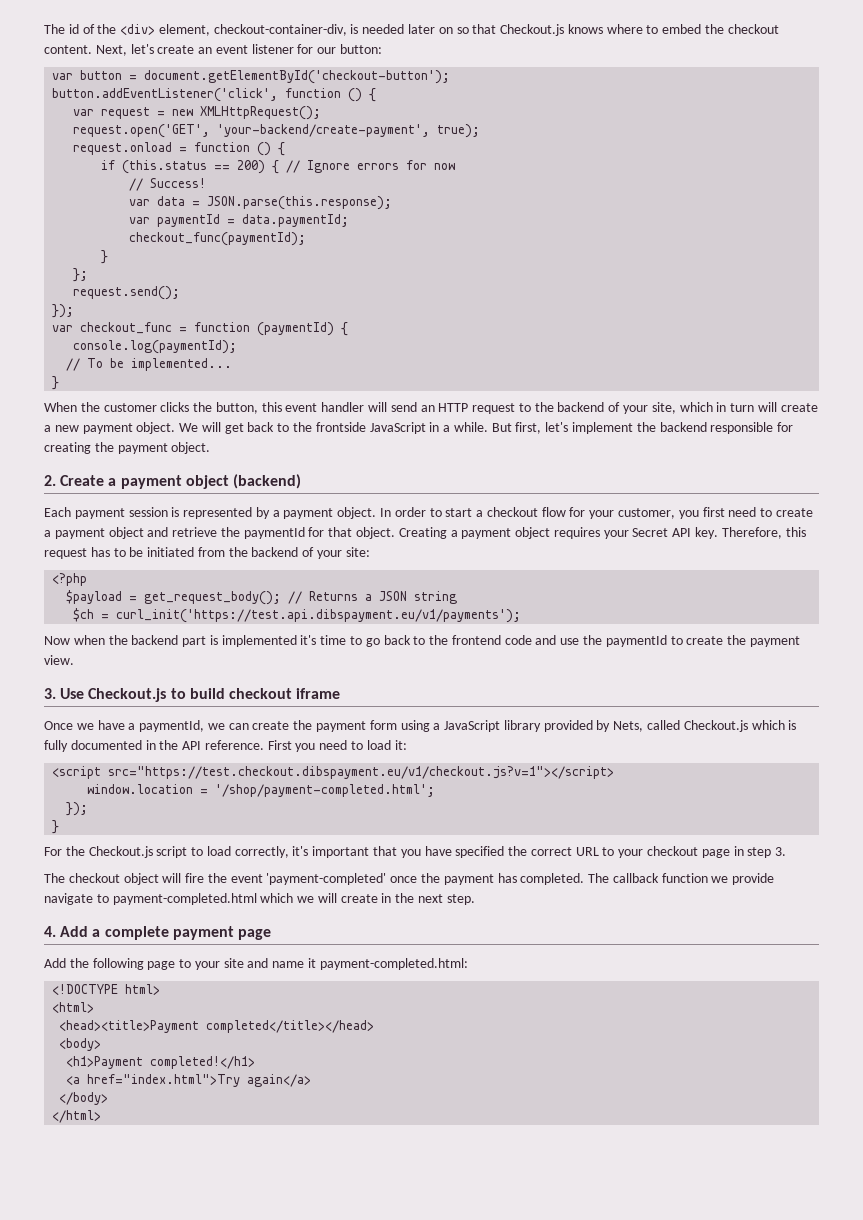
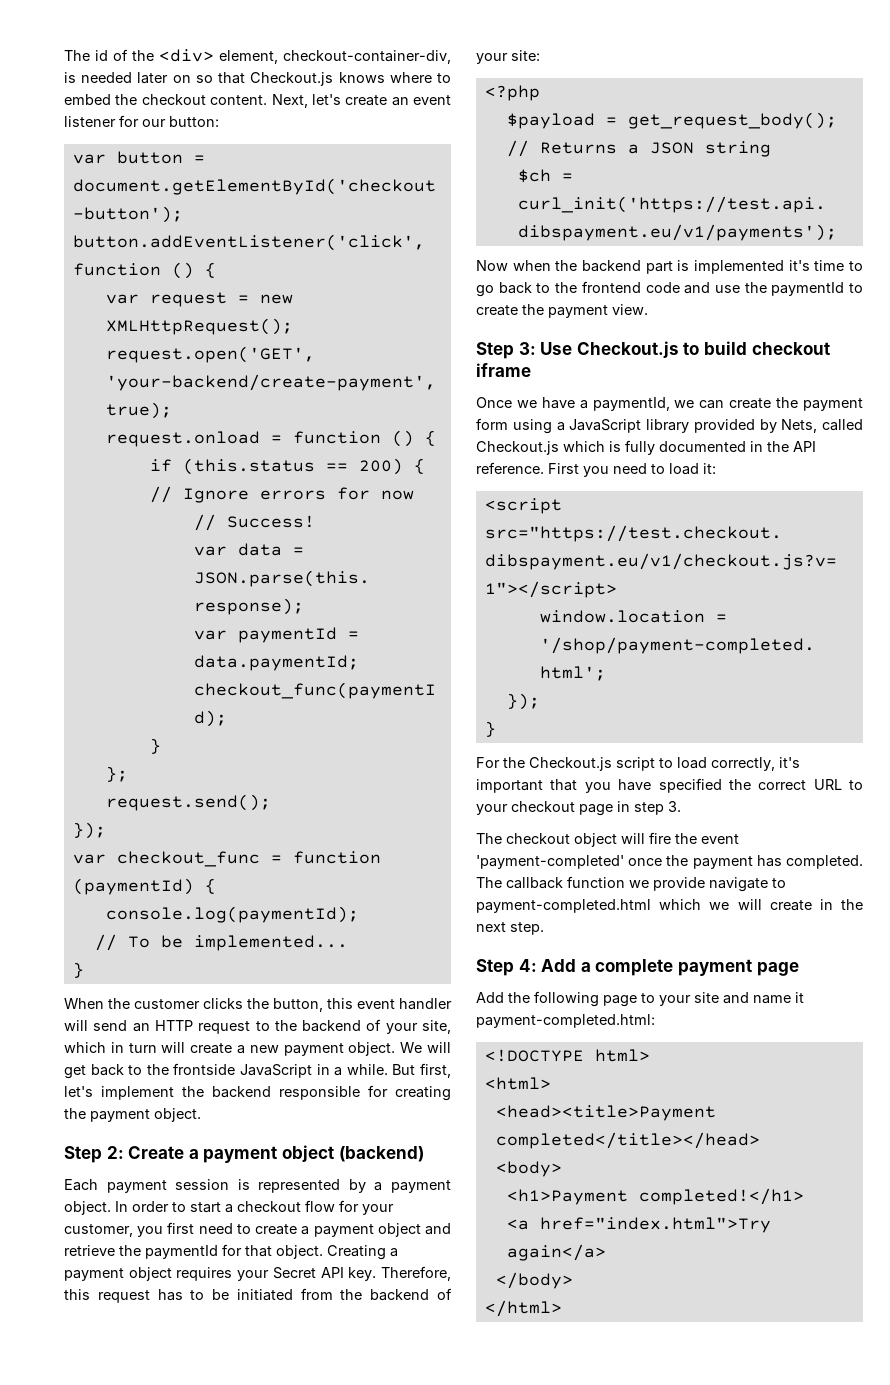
[44,475,56,486] 2. -> [64,1146,124,1163] Step 2:
[44,688,56,699] 3. -> [476,342,536,359] Step 3:
[44,926,56,937] 4. -> [476,959,537,976] Step 4:

